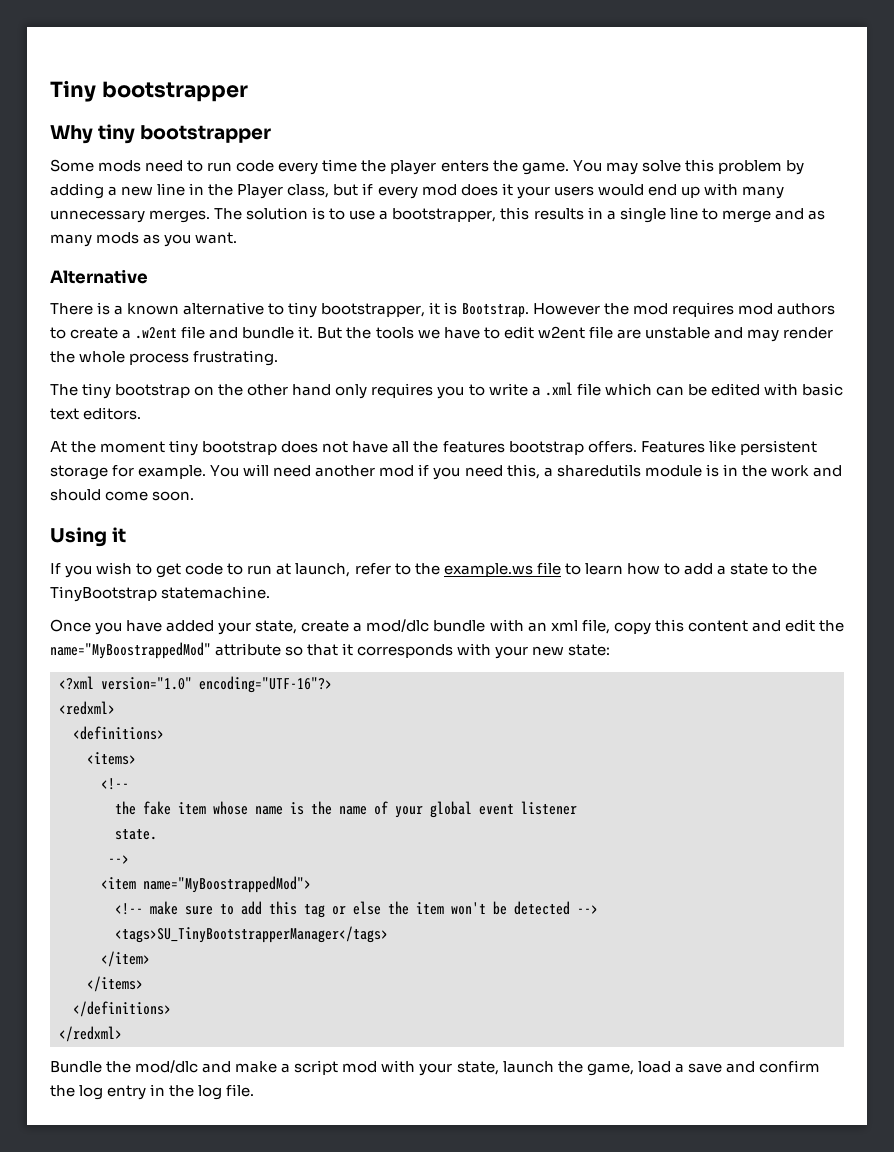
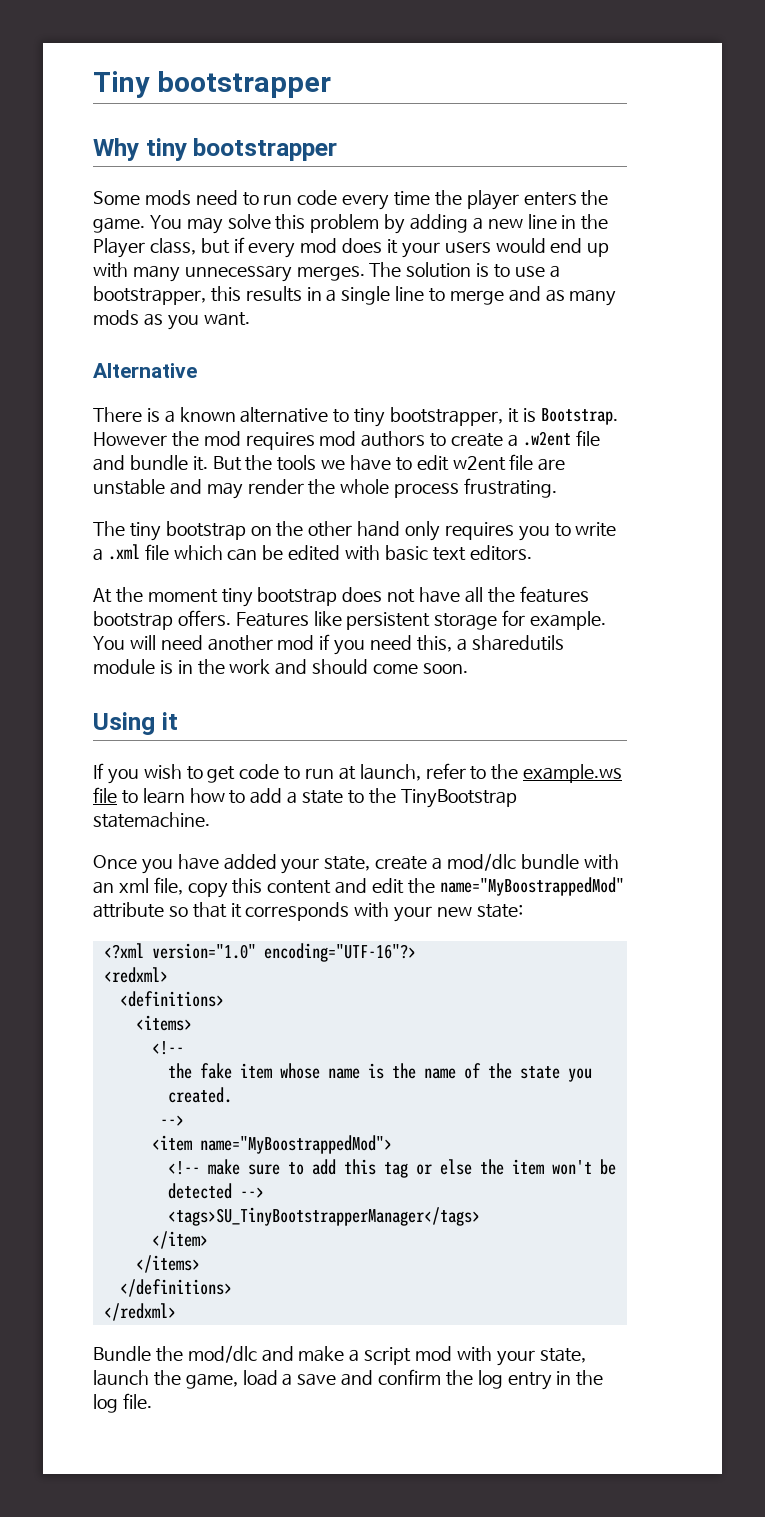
[395,801,577,818] [115,829,157,840] your global event listener // state. -> [487,1063,592,1082] [167,1087,232,1103] the state you created.

